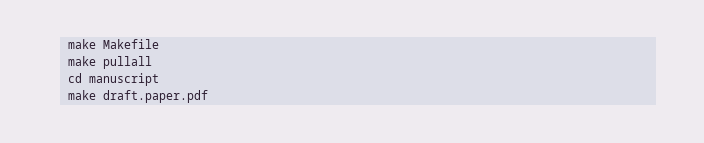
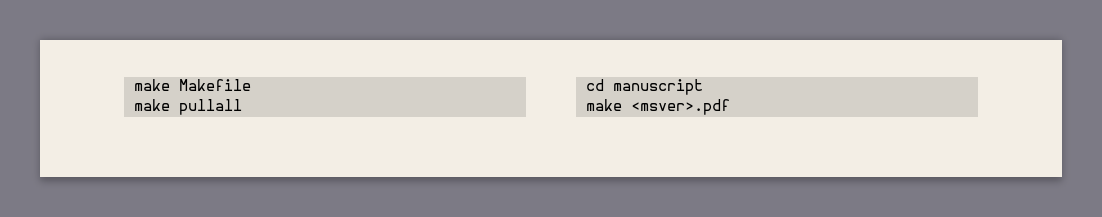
[102,90,208,103] draft.paper.pdf -> [631,99,731,115] <msver>.pdf

